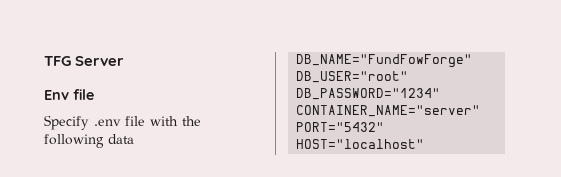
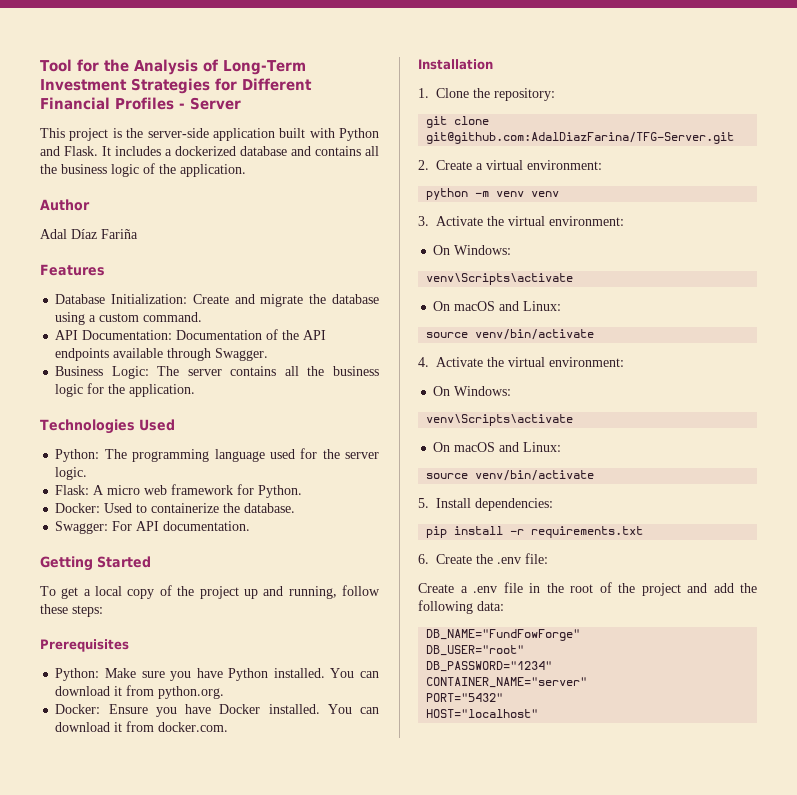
[44,56,125,66] [44,89,94,100] [44,115,178,130] TFG Server // Env file // Specify .env file with -> [40,59,306,75] [40,78,312,94] [40,97,241,110] [40,128,379,141] [40,146,379,156] [40,163,246,177] [40,199,90,211] [40,229,138,239] [40,264,105,276] [55,294,379,307] [55,312,203,325] [55,329,327,340] [55,348,269,361] [55,366,379,379] [55,383,196,397] [40,419,175,434] [55,448,379,462] [55,467,88,480] [55,484,303,498] [55,503,296,513] [55,521,251,534] [40,556,151,571] [40,585,381,599] [40,604,103,617] [40,639,129,652] [55,668,379,681] [55,685,225,699] [55,704,380,717] [55,721,229,732] [418,59,493,70] [418,88,555,101] [426,116,490,128] [426,132,735,144] [418,160,602,170] [426,188,560,200] [418,216,624,226] [433,245,512,255] [426,273,574,285] [433,301,562,311] [426,329,595,340] [418,357,624,367] [433,386,512,396] [426,414,574,426] [433,442,562,452] [426,470,595,481] [418,498,553,511] [426,526,644,538] [418,553,548,564] [418,582,734,596] Tool for the Analysis of Long-Term Investment Strategies for Different Financial Profiles - Server // This project is the server-side application built with Python and Flask. It includes a dockerized database and contains all the business logic of the application. // Author // Adal Díaz Fariña // Features // Database Initialization: Create and migrate the database using a custom command. // API Documentation: Documentation of the API endpoints available through Swagger. // Business Logic: The server contains all the business logic for the application. // Technologies Used // Python: The programming language used for the server logic. // Flask: A micro web framework for Python. // Docker: Used to containerize the database. // Swagger: For API documentation. // Getting Started // To get a local copy of the project up and running, follow these steps: // Prerequisites // Python: Make sure you have Python installed. You can download it from python.org. // Docker: Ensure you have Docker installed. You can download it from docker.com. // Installation // 1. Clone the repository: // git clone git@github.com:AdalDiazFarina/TFG-Server.git // 2. Create a virtual environment: // python -m venv venv // 3. Activate the virtual environment: // On Windows: // venv\Scripts\activate // On macOS and Linux: // source venv/bin/activate // 4. Activate the virtual environment: // On Windows: // venv\Scripts\activate // On macOS and Linux: // source venv/bin/activate // 5. Install dependencies: // pip install -r requirements.txt // 6. Create the .env file: // Create a .env file in the root of the project and add
[108,134,134,144] data -> [477,601,504,611] data:

